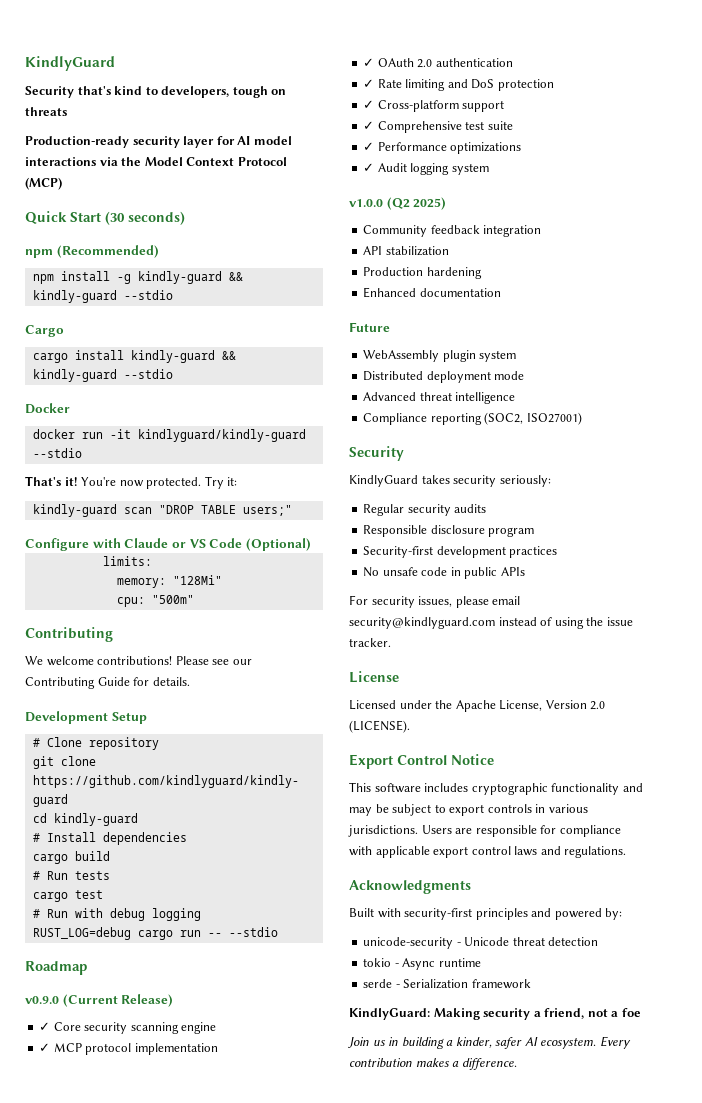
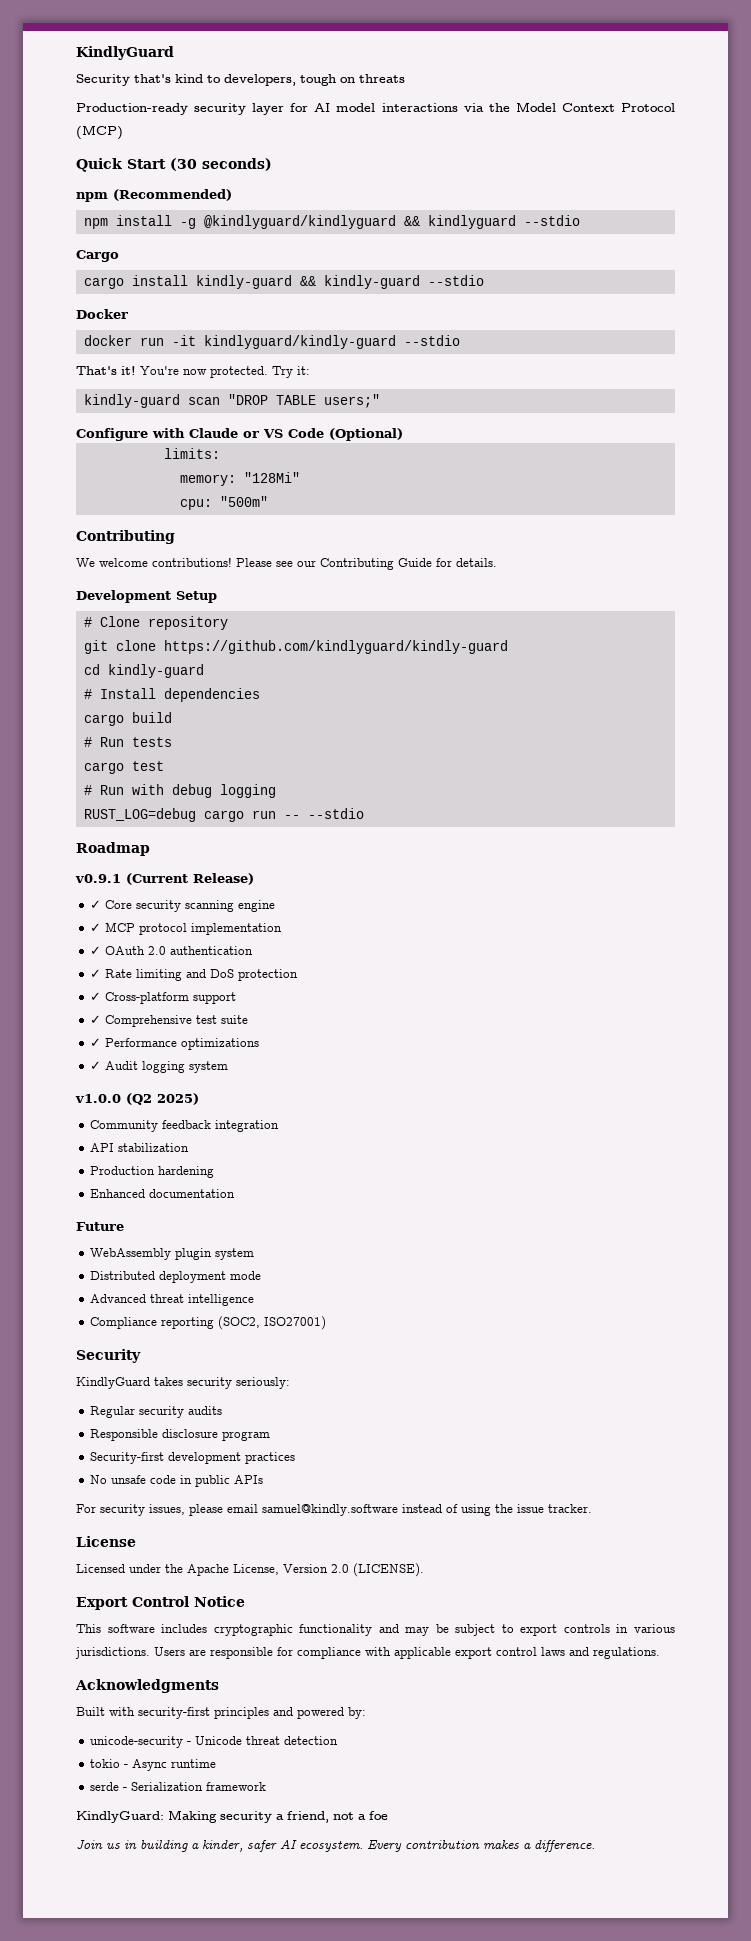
[137,271,243,284] [32,290,117,303] kindly-guard && kindly-guard -> [203,215,516,229] @kindlyguard/kindlyguard && kindlyguard
[25,996,59,1004] v0.9.0 -> [75,874,121,883] v0.9.1
[349,617,495,629] security@kindlyguard.com -> [262,1504,398,1516] samuel@kindly.software

